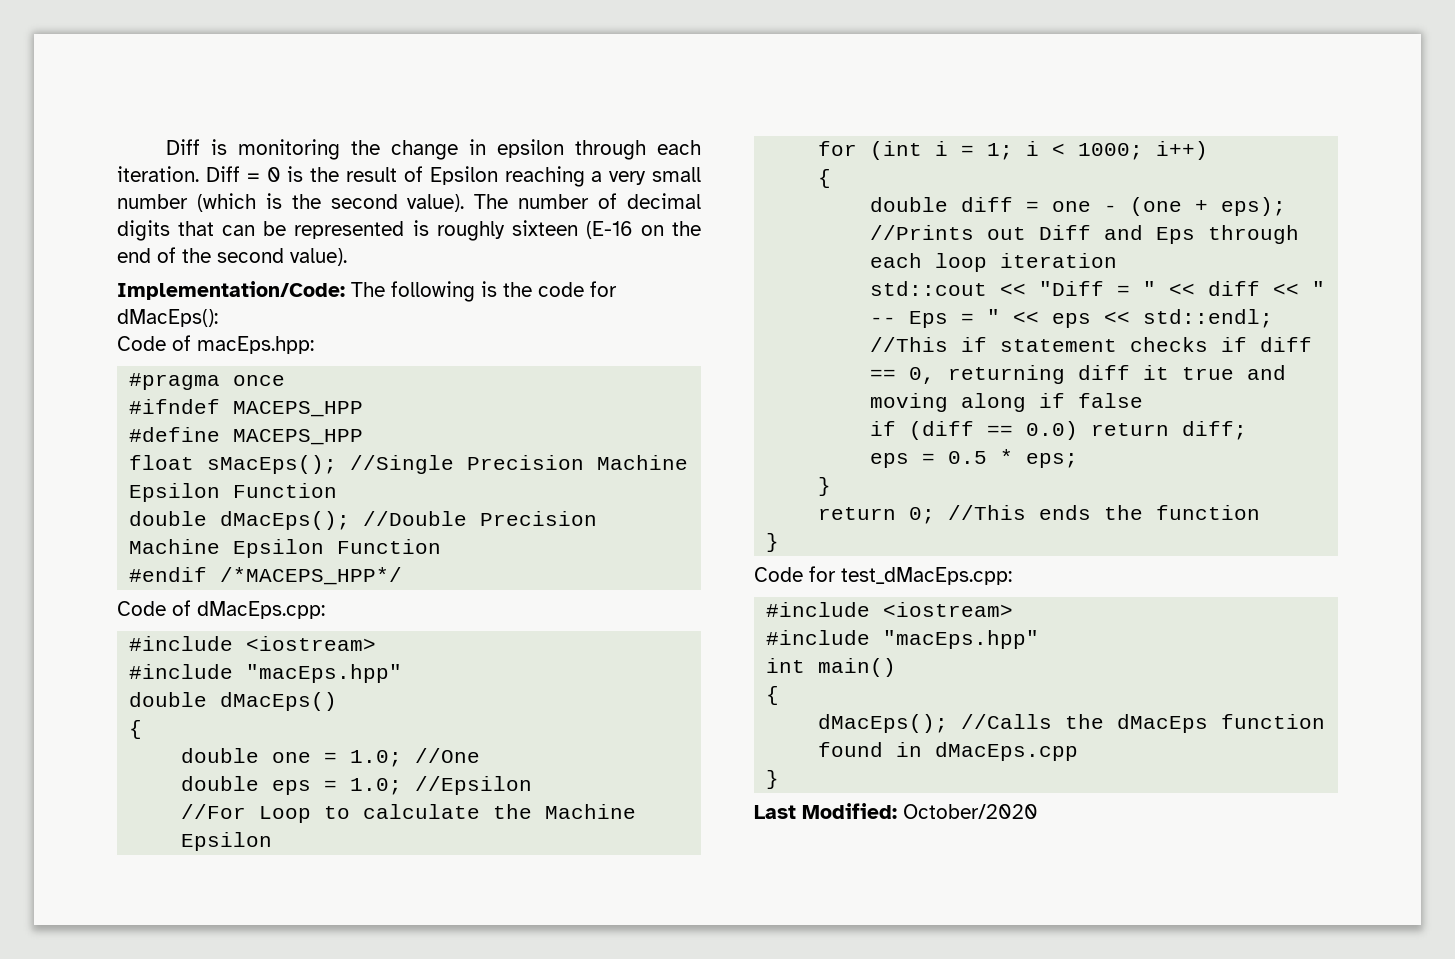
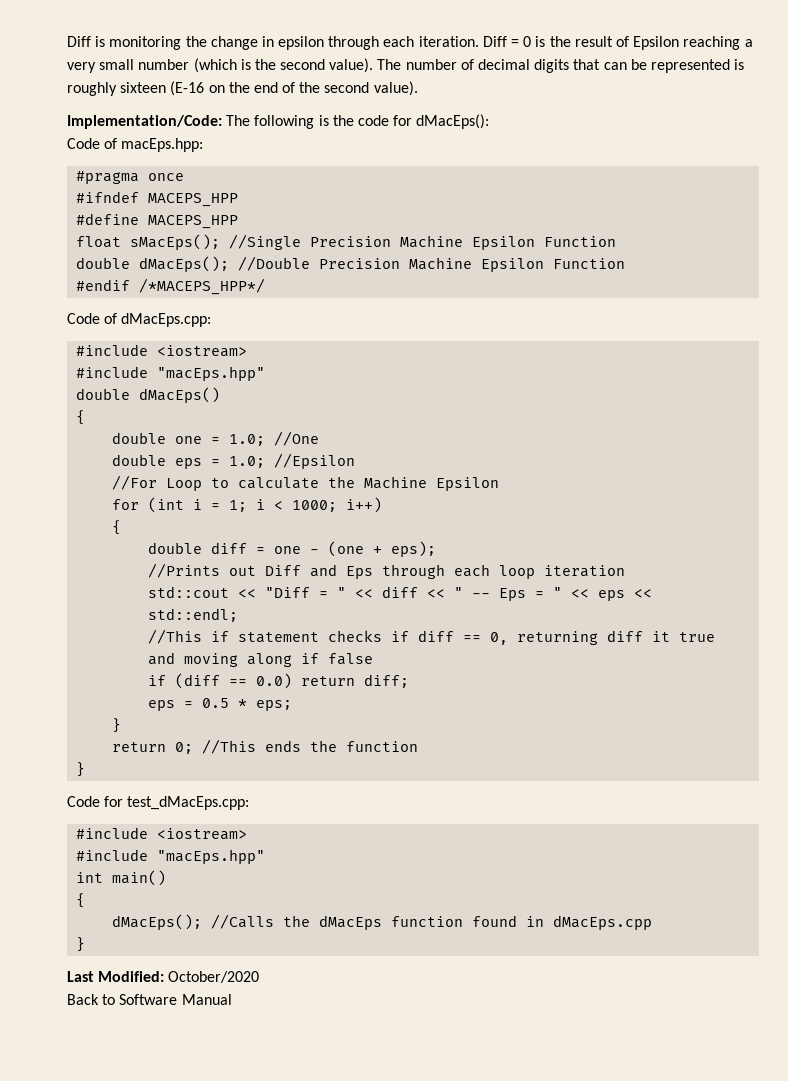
(1038, 811) none -> [67,994,232,1005] // Back to Software Manual

